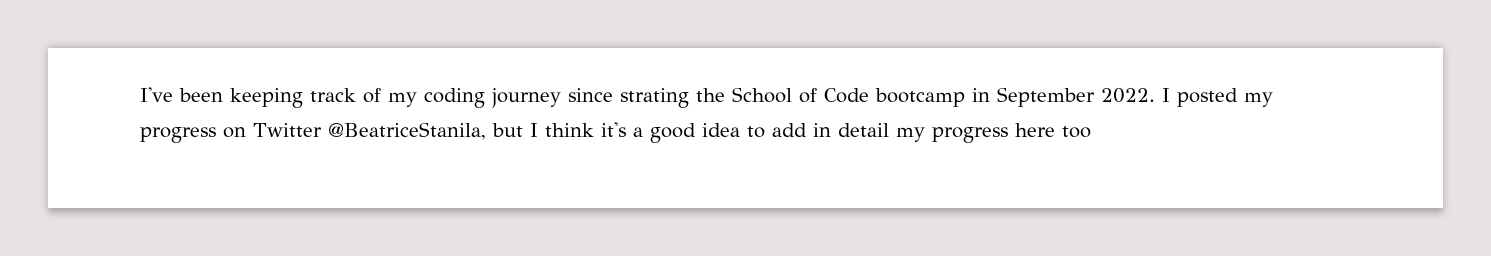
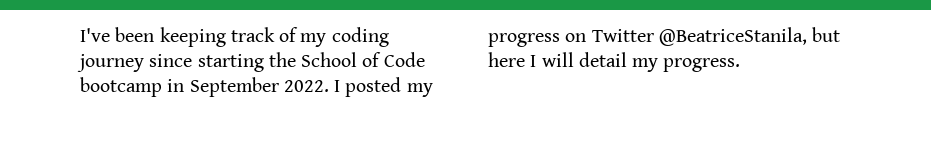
[620,88,689,108] strating -> [197,54,264,72] starting
[529,122,1091,143] I think it's a good idea to add in detail my progress here too -> [488,52,741,72] here I will detail my progress.

